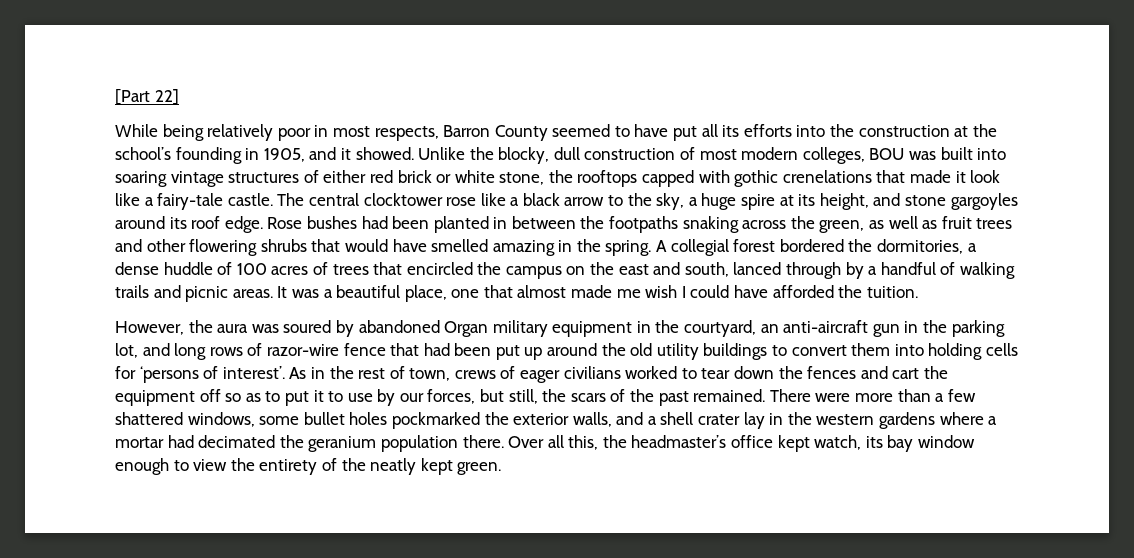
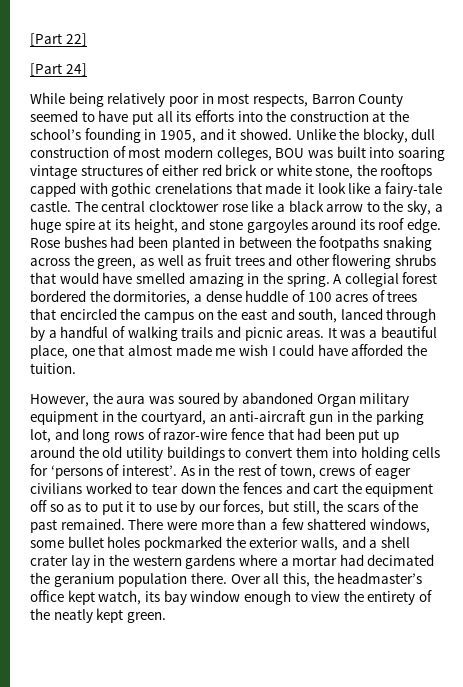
(179, 97) none -> [30,63,87,76] // [Part 24]

